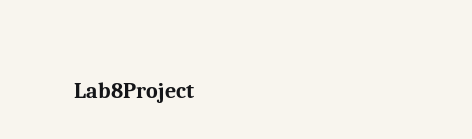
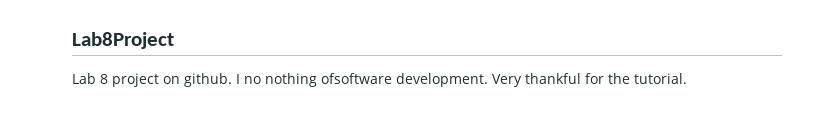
(194, 92) none -> [72,73,687,87] // Lab 8 project on github. I no nothing ofsoftware development. Very thankful for the tutorial.

